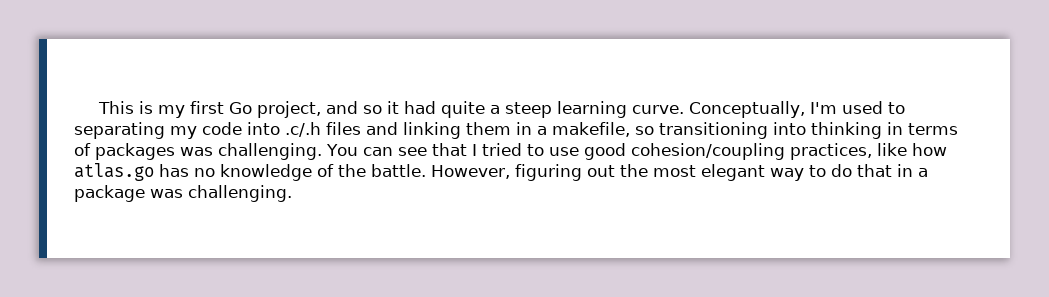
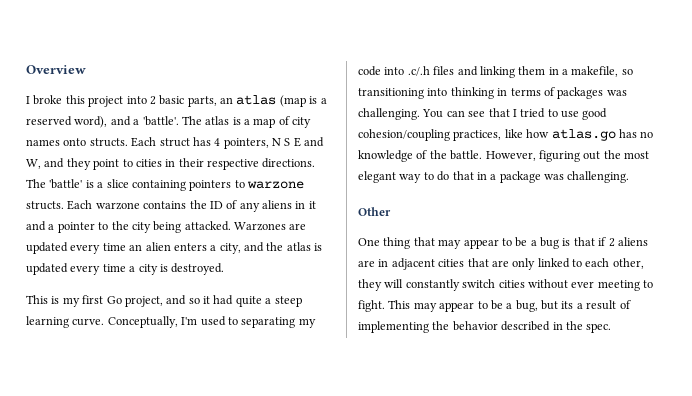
(97, 107) none -> [26,65,86,74] [26,95,327,107] [26,116,312,128] [26,137,325,149] [26,158,316,170] [26,179,304,191] [26,200,316,212] [26,221,307,233] [26,242,323,254] [26,263,225,275] Overview // I broke this project into 2 basic parts, an atlas (map is a reserved word), and a 'battle'. The atlas is a map of city names onto structs. Each struct has 4 pointers, N S E and W, and they point to cities in their respective directions. The 'battle' is a slice containing pointers to warzone structs. Each warzone contains the ID of any aliens in it and a pointer to the city being attacked. Warzones are updated every time an alien enters a city, and the atlas is updated every time a city is destroyed. //
(292, 193) none -> [358,207,391,216] [358,237,648,249] [358,258,644,270] [358,279,653,291] [358,300,631,312] [358,321,612,333] // Other // One thing that may appear to be a bug is that if 2 aliens are in adjacent cities that are only linked to each other, they will constantly switch cities without ever meeting to fight. This may appear to be a bug, but its a result of implementing the behavior described in the spec.

